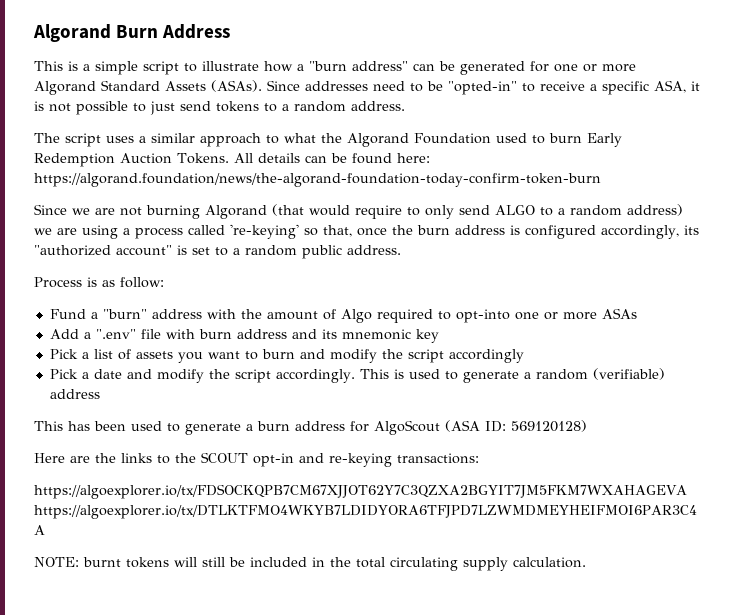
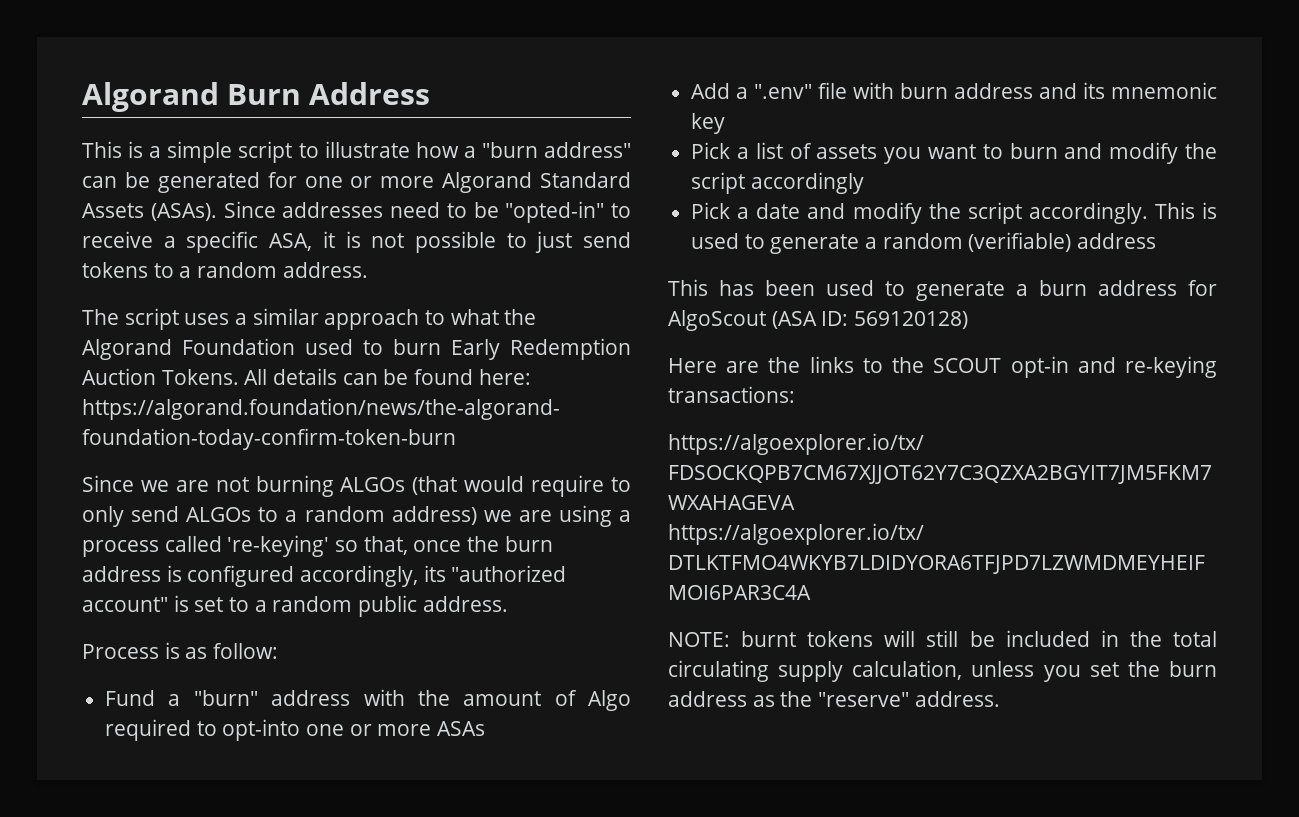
[205,205,267,219] Algorand -> [340,477,406,492] ALGOs
[495,205,535,215] ALGO -> [186,507,252,522] ALGOs
[513,557,586,568] calculation. -> [852,660,1217,682] [668,691,1000,707] calculation, unless you set the burn address as the "reserve" address.

